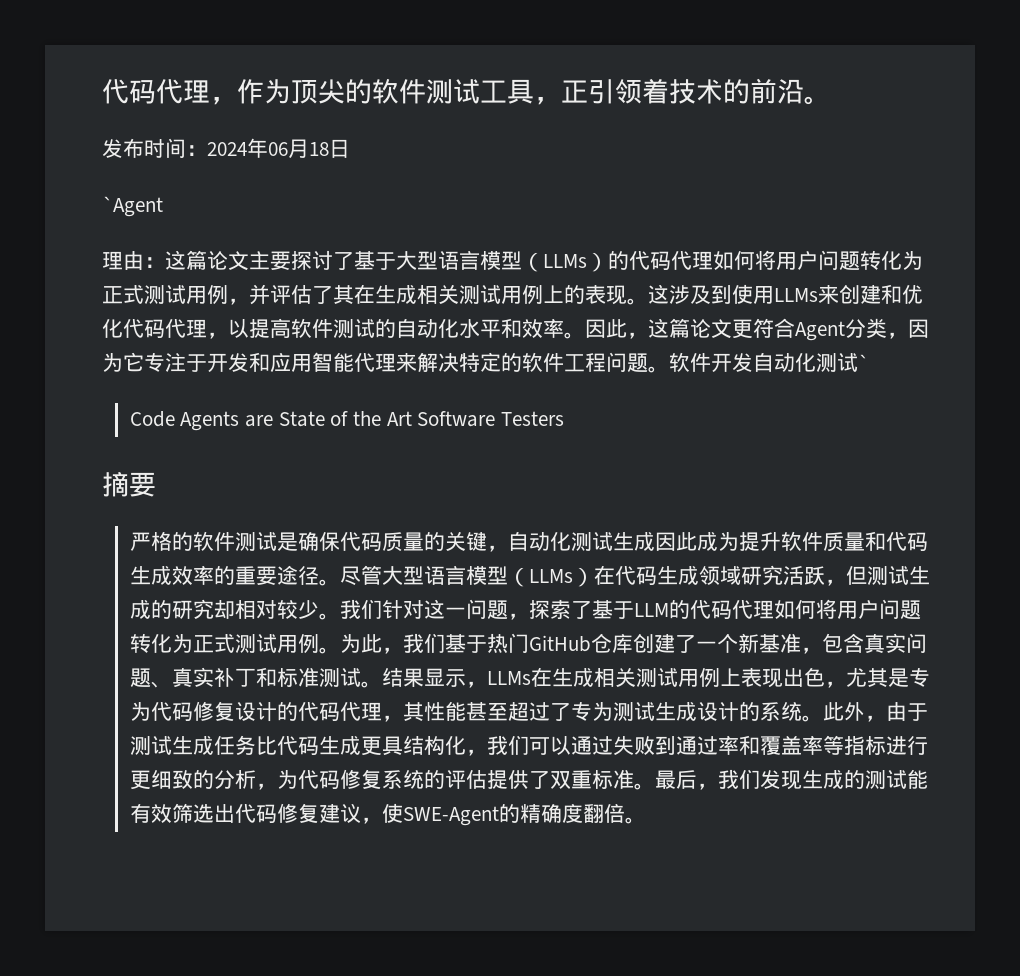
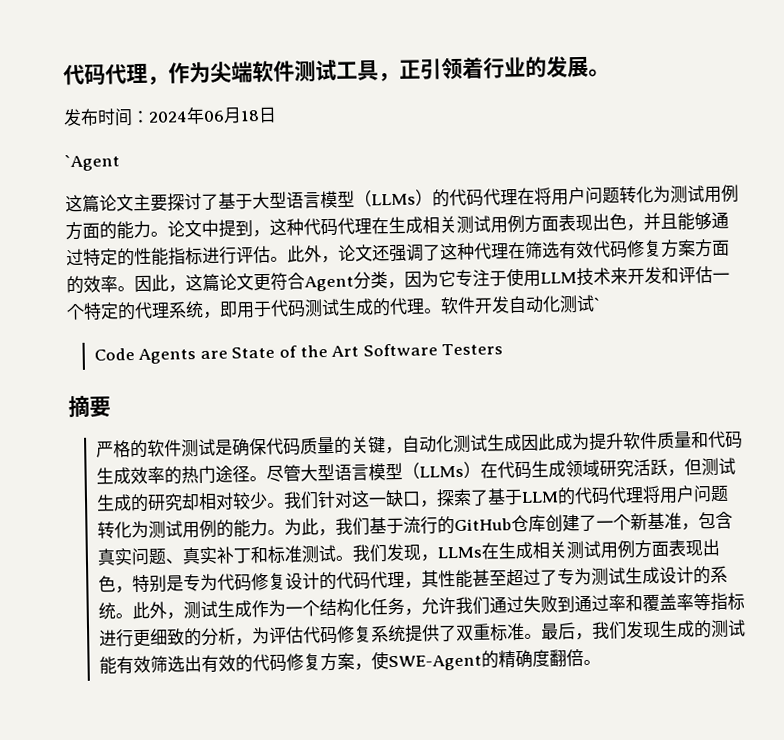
[291,79,372,104] 顶尖的 -> [210,61,253,83] 尖端
[669,78,804,104] 技术的前沿 -> [483,56,589,79] 行业的发展
[102,251,165,270] 理由： -> (120, 163) none
[713,250,923,271] [102,284,923,305] [102,318,522,339] 如何将用户问题转化为正式测试用例，并评估了其在生成相关测试用例上的表现。这涉及到使用LLMs来创建和优化代码代理，以提高软件测试的自动化水平和 -> [517,184,739,206] [65,211,729,241] [66,238,730,267] [66,275,84,295] 在将用户问题转化为测试用例方面的能力。论文中提到，这种代码代理在生成相关测试用例方面表现出色，并且能够通过特定的性能指标进行评估。此外，论文还强调了这种代理在筛选有效代码修复方案方面的
[207,352,648,373] 开发和应用智能代理来解决特定的软件工程问题 -> [506,265,730,287] [66,297,425,321] 使用LLM技术来开发和评估一个特定的代理系统，即用于代码测试生成的代理
[234,566,277,585] 重要 -> [180,465,216,484] 热门
[465,599,508,620] 问题 -> [384,489,421,508] 缺口
[773,599,921,620] [129,633,319,654] 如何将用户问题转化为正式测试用例 -> [641,485,729,504] [96,518,268,539] 将用户问题转化为测试用例的能力
[486,633,529,653] 热门 -> [402,516,455,535] 流行的
[381,668,466,687] 结果显示 -> [351,543,421,563] 我们发现
[719,667,888,688] 上表现出色，尤其 -> [633,538,720,559] [97,574,167,594] 方面表现出色，特别
[885,702,928,721] [129,735,571,756] 由于测试生成任务比代码生成更具结构化，我们可以 -> [182,596,490,620] 测试生成作为一个结构化任务，允许我们
(298, 779) none -> [268,626,304,644] 评估
[423,770,487,789] 的评估 -> (406, 633) none
[234,803,361,823] 代码修复建议 -> [200,652,355,674] 有效的代码修复方案

